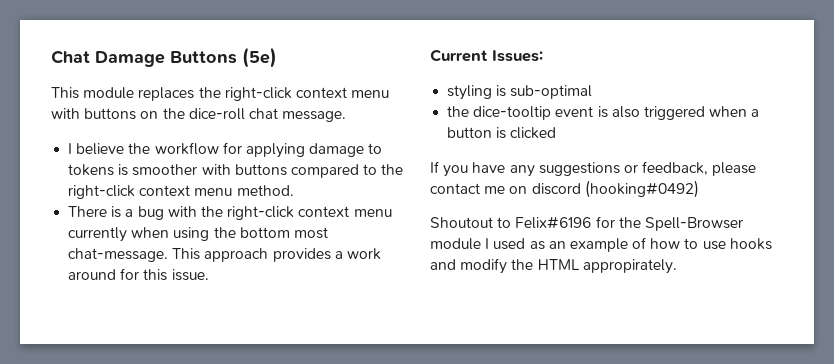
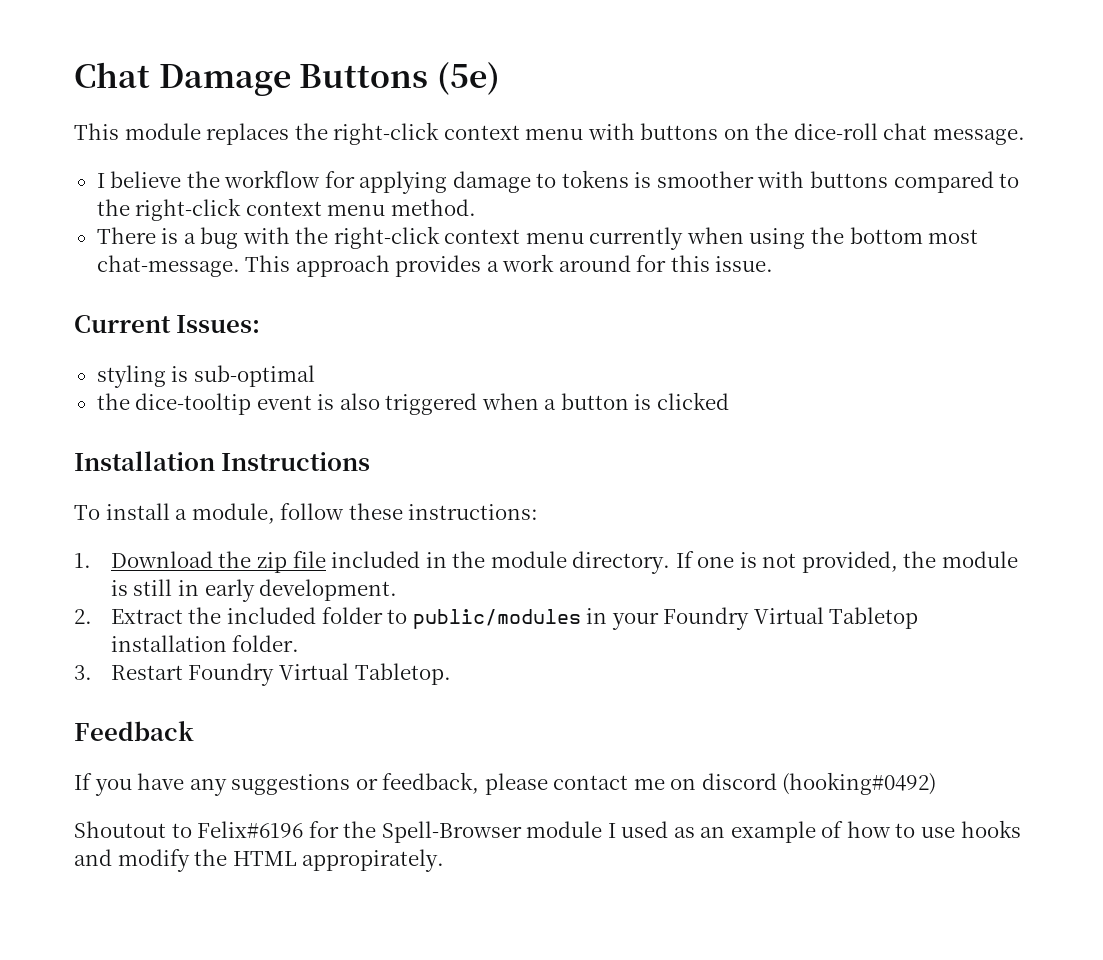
(557, 133) none -> [74,451,371,471] [74,503,539,524] [74,551,1018,574] [110,579,398,602] [74,607,919,630] [110,635,300,652] [74,663,451,686] [74,721,194,741] // Installation Instructions // To install a module, follow these instructions: // 1. Download the zip file included in the module directory. If one is not provided, the module is still in early development. // 2. Extract the included folder to public/modules in your Foundry Virtual Tabletop installation folder. // 3. Restart Foundry Virtual Tabletop. // Feedback

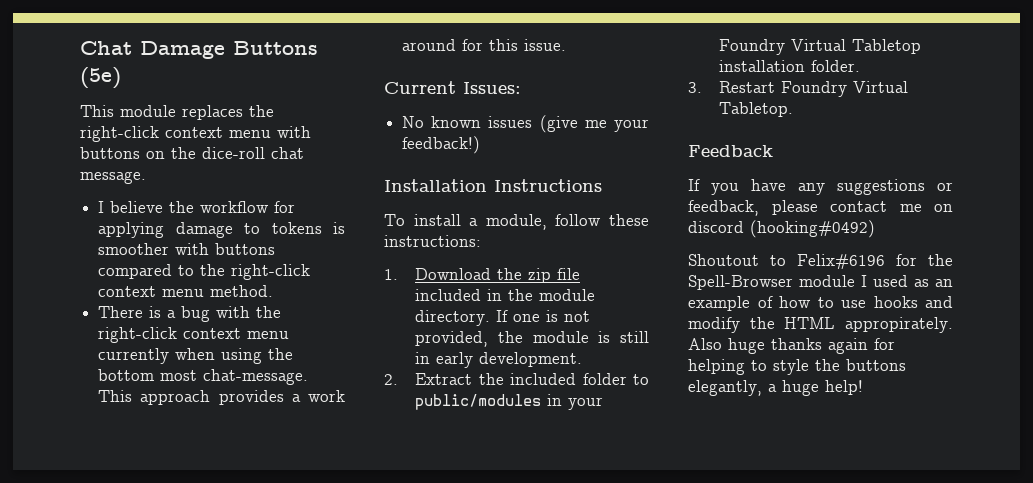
[96,365,315,388] [96,392,729,415] styling is sub-optimal // the dice-tooltip event is also triggered when a button is clicked -> [402,115,649,133] [402,136,481,154] No known issues (give me your feedback!)
(445, 860) none -> [688,338,895,354] [688,359,906,375] [688,380,863,396] Also huge thanks again for helping to style the buttons elegantly, a huge help!

